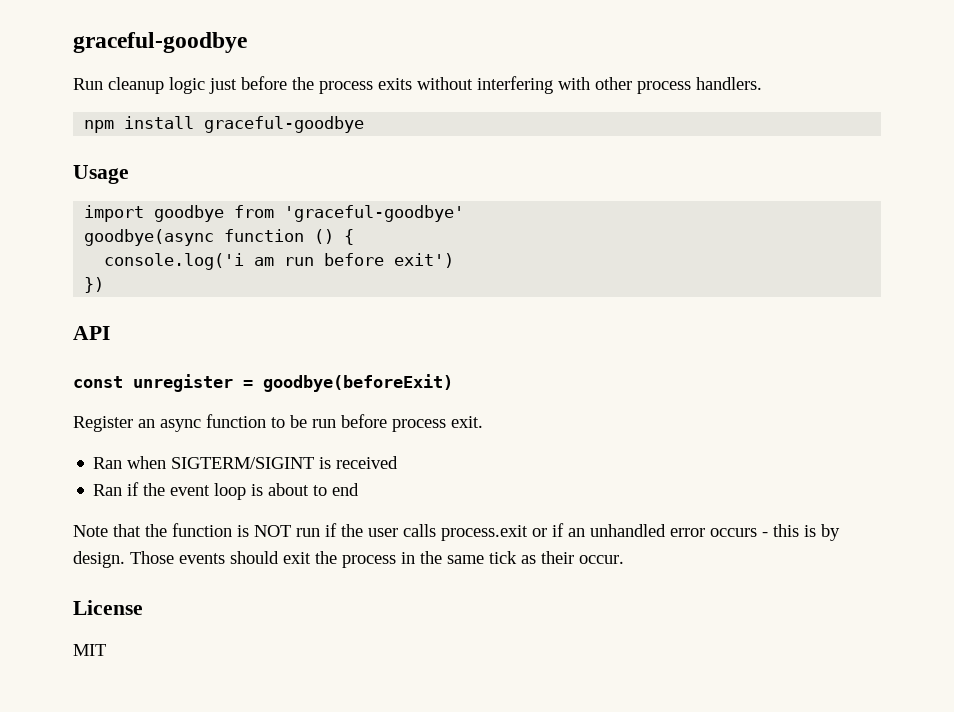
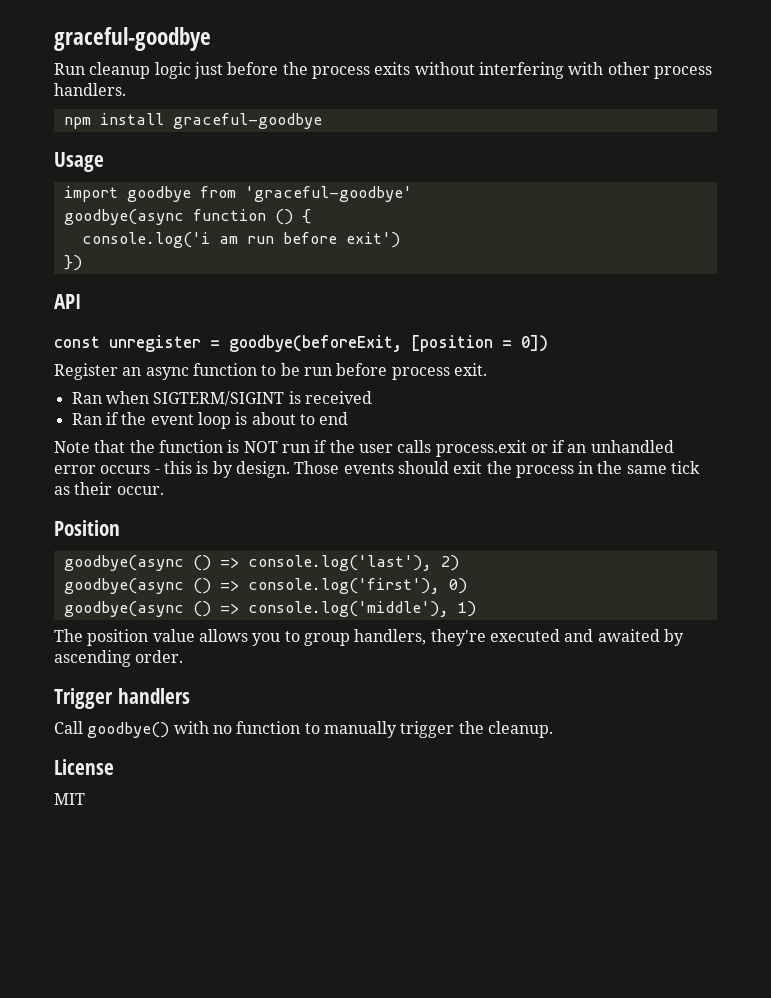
[263,374,453,392] goodbye(beforeExit) -> [229,335,548,352] goodbye(beforeExit, [position = 0])
(624, 559) none -> [54,520,120,536] [63,555,459,571] [63,578,467,594] [63,601,476,617] [54,629,684,646] [54,650,184,667] [54,688,190,709] [54,721,553,738] // Position // goodbye(async () => console.log('last'), 2) // goodbye(async () => console.log('first'), 0) // goodbye(async () => console.log('middle'), 1) // The position value allows you to group handlers, they're executed and awaited by ascending order. // Trigger handlers // Call goodbye() with no function to manually trigger the cleanup.

